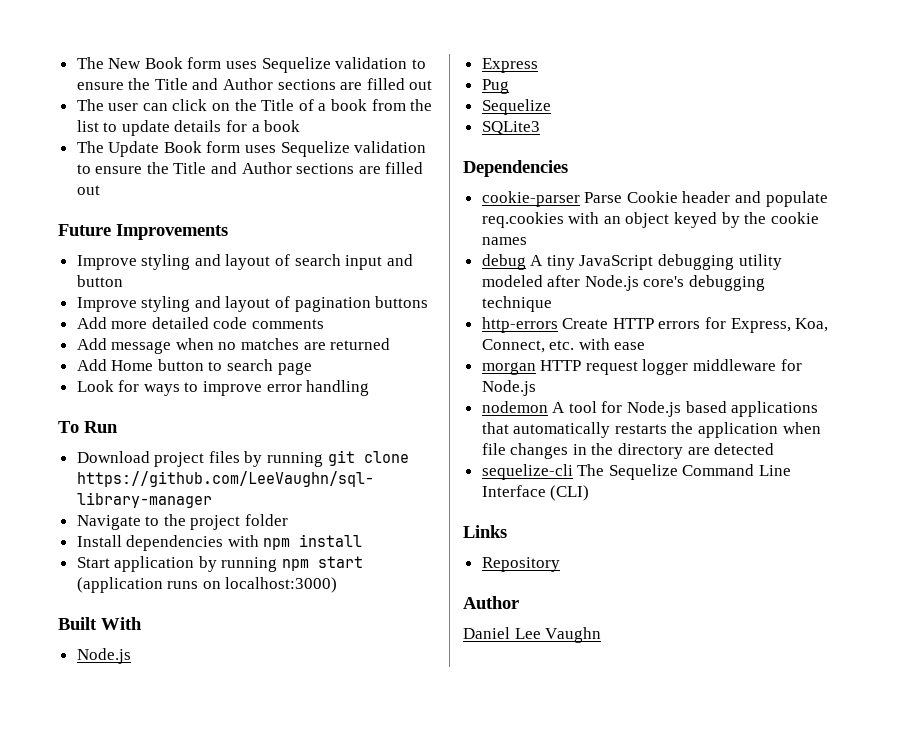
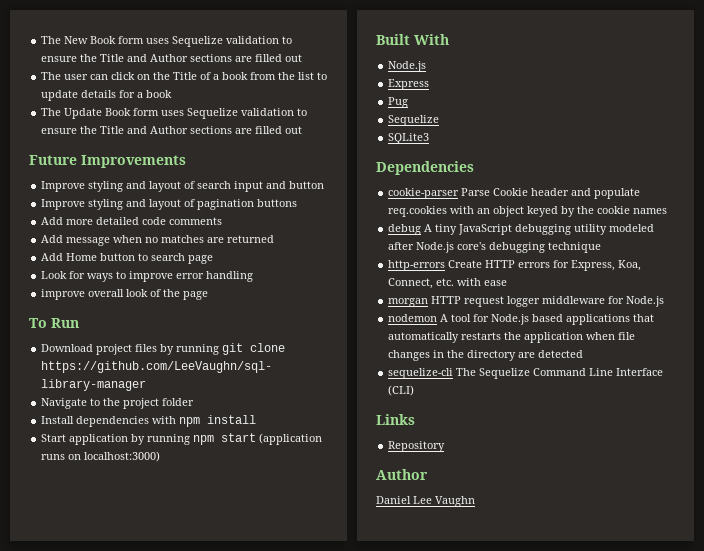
(370, 388) none -> [41,289,209,300] // improve overall look of the page

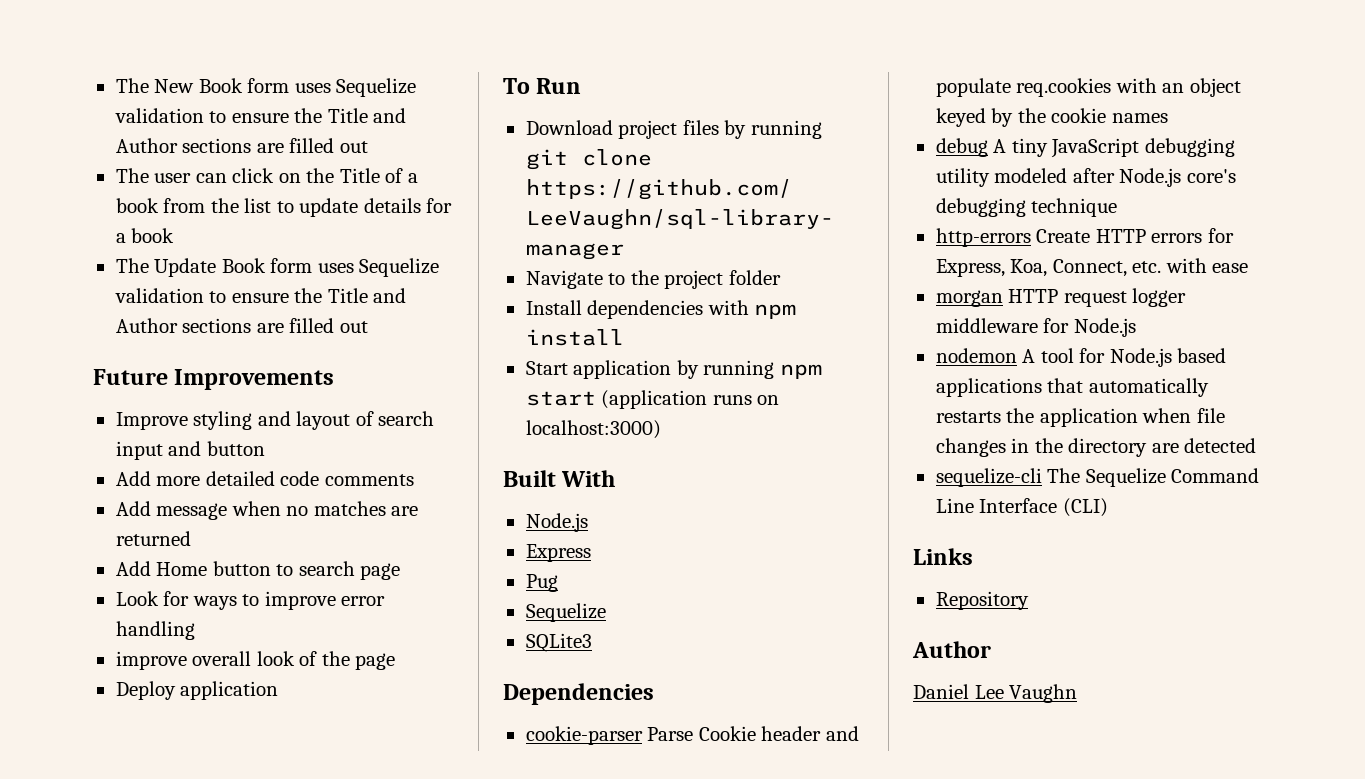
[41,199,298,210] // Improve styling and layout of pagination buttons -> (265, 448) none
(209, 295) none -> [115,681,279,700] // Deploy application

